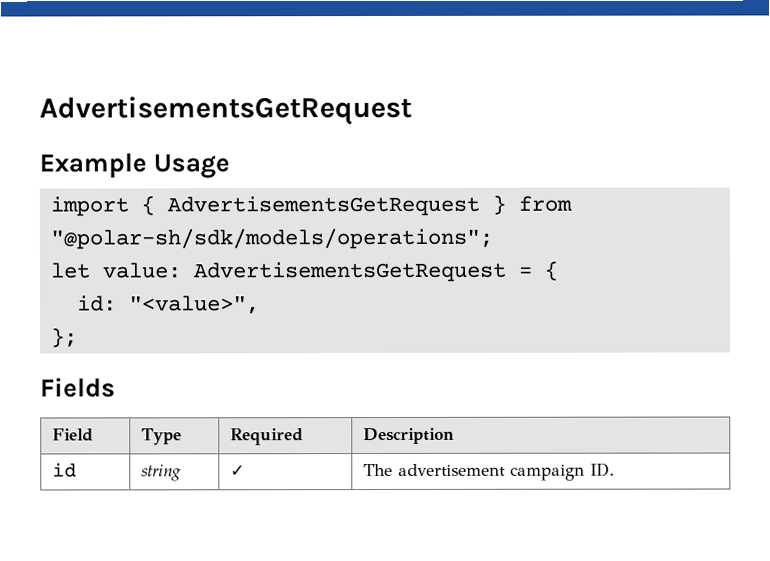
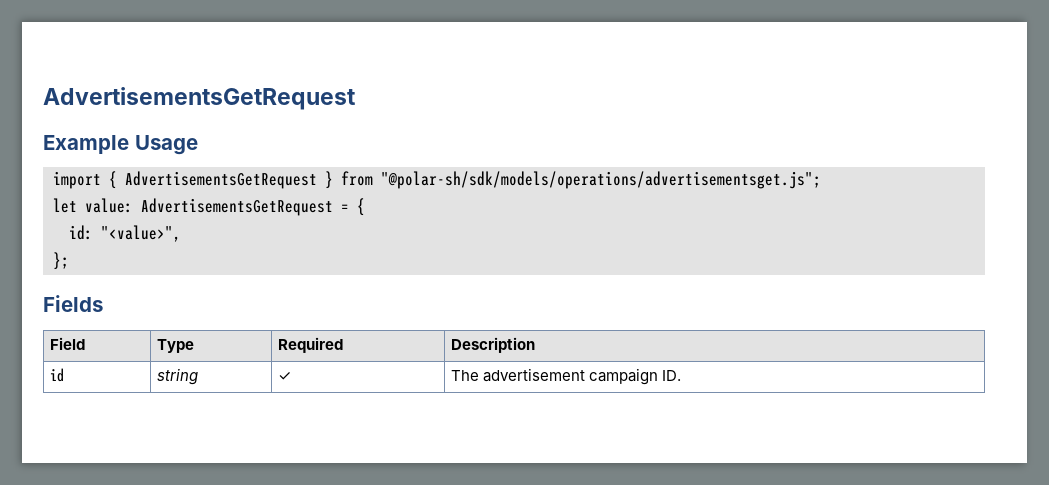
[50,227,494,250] "@polar-sh/sdk/models/operations"; -> [380,171,821,189] "@polar-sh/sdk/models/operations/advertisementsget.js";

